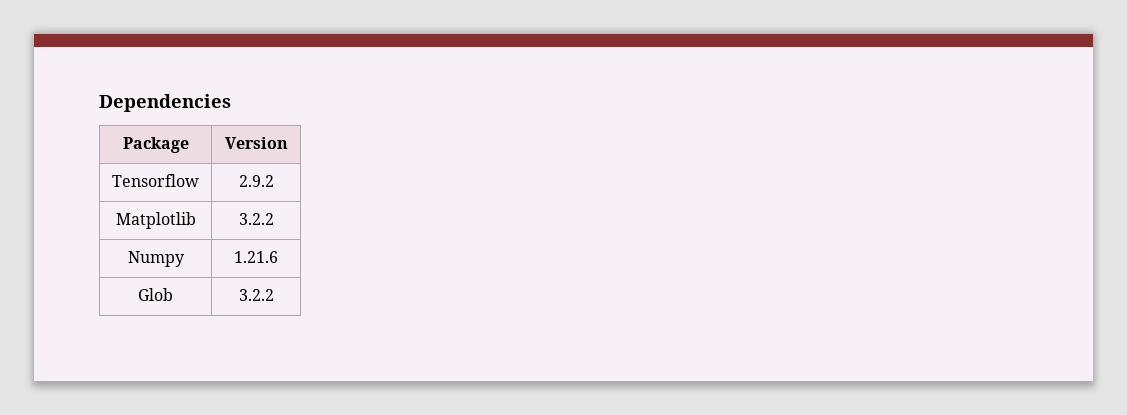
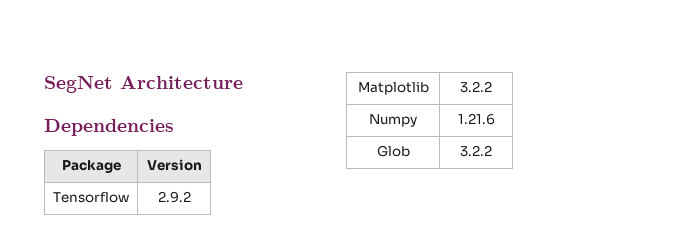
(99, 103) none -> [44,76,243,93] SegNet Architecture //

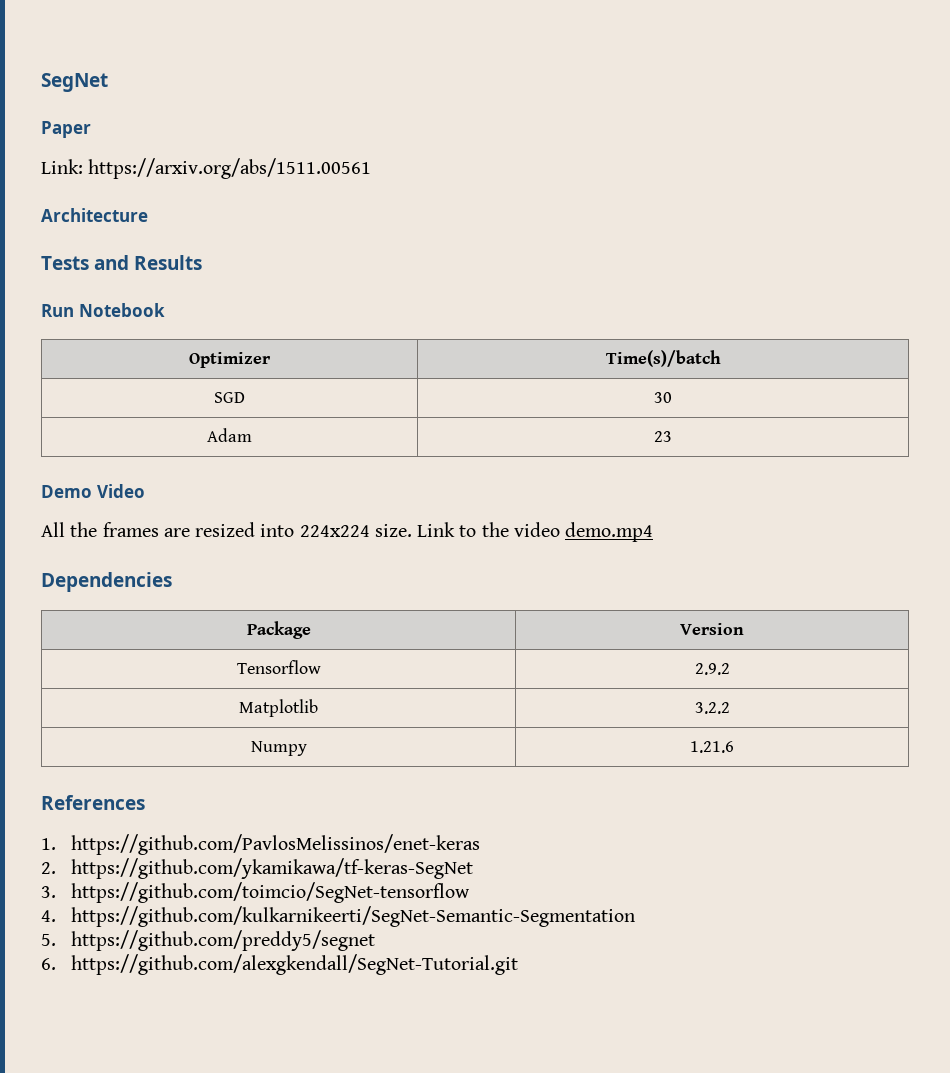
[120,76,243,89] Architecture -> [41,121,91,138] [41,158,372,179] [41,208,148,222] [41,255,203,270] [41,303,165,317] [189,352,271,368] [605,350,721,367] [214,392,245,403] [654,392,672,403] [207,428,252,442] [654,431,672,442] [41,484,145,498] [41,522,654,542] // Paper // Link: https://arxiv.org/abs/1511.00561 // Architecture // Tests and Results // Run Notebook // Optimizer | Time(s)/batch // SGD | 30 // Adam | 23 // Demo Video // All the frames are resized into 224x224 size. Link to the video demo.mp4
[376,145,410,157] [460,145,492,157] // Glob | 3.2.2 -> [41,795,145,810] [41,834,480,855] [41,858,473,879] [41,882,470,903] [41,906,635,927] [41,930,375,951] [41,954,518,975] // References // 1. https://github.com/PavlosMelissinos/enet-keras // 2. https://github.com/ykamikawa/tf-keras-SegNet // 3. https://github.com/toimcio/SegNet-tensorflow // 4. https://github.com/kulkarnikeerti/SegNet-Semantic-Segmentation // 5. https://github.com/preddy5/segnet // 6. https://github.com/alexgkendall/SegNet-Tutorial.git

